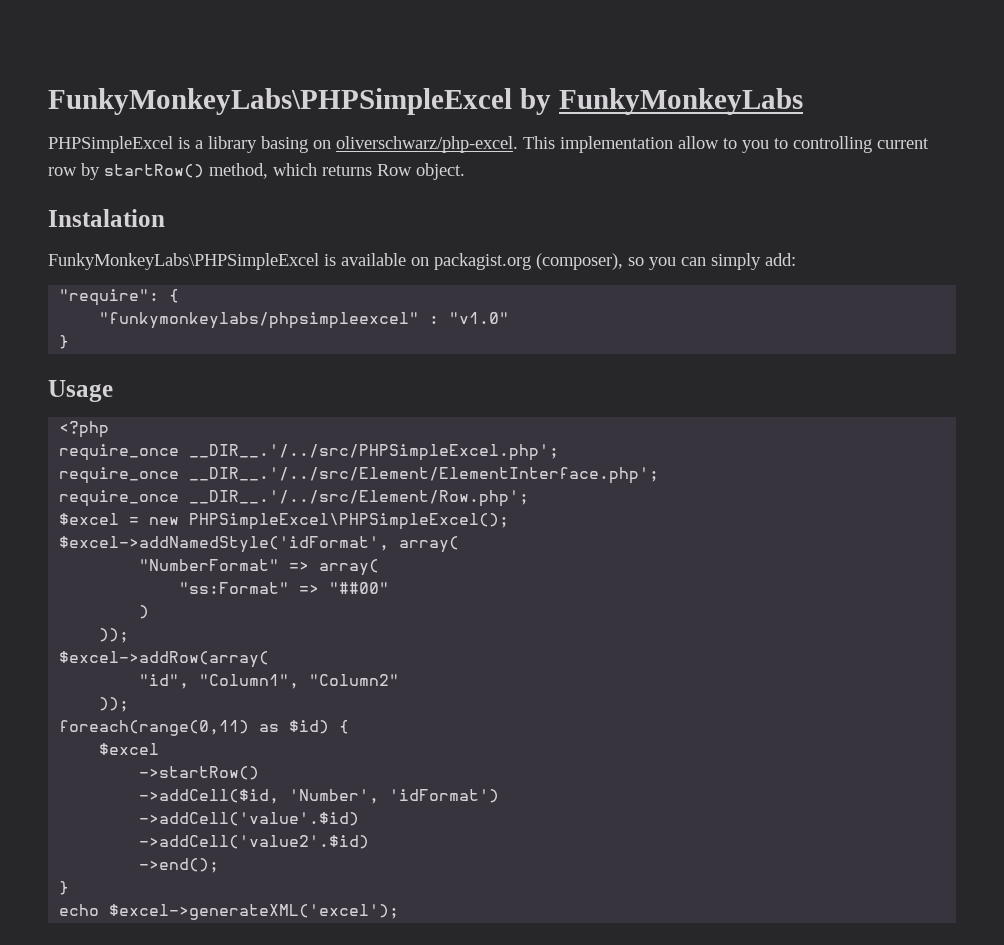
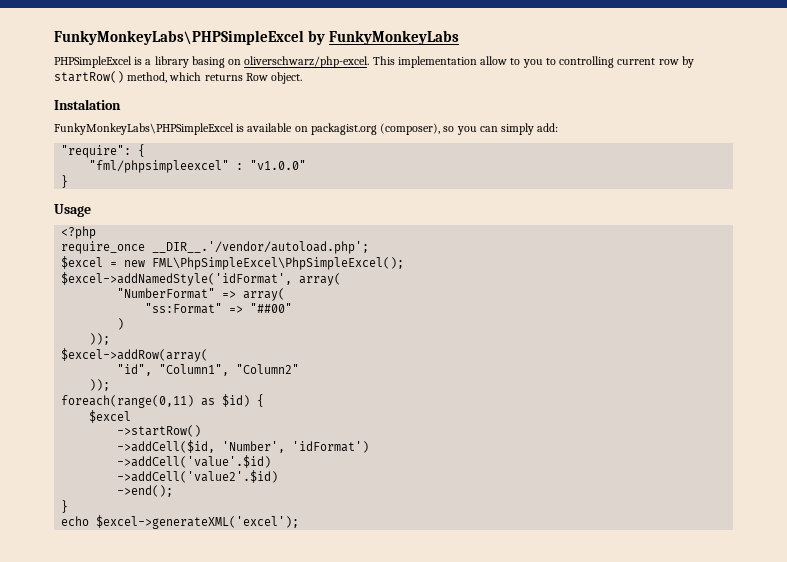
[99,312,510,329] "funkymonkeylabs/phpsimpleexcel" : "v1.0" -> [89,160,307,173] "fml/phpsimpleexcel" : "v1.0.0"
[189,444,560,461] [59,467,660,484] [59,490,530,507] __DIR__.'/../src/PHPSimpleExcel.php'; // require_once __DIR__.'/../src/Element/ElementInterface.php'; // require_once __DIR__.'/../src/Element/Row.php'; -> [152,241,370,254] __DIR__.'/vendor/autoload.php';
[189,513,510,530] PHPSimpleExcel\PHPSimpleExcel(); -> [152,257,405,270] FML\PhpSimpleExcel\PhpSimpleExcel();

